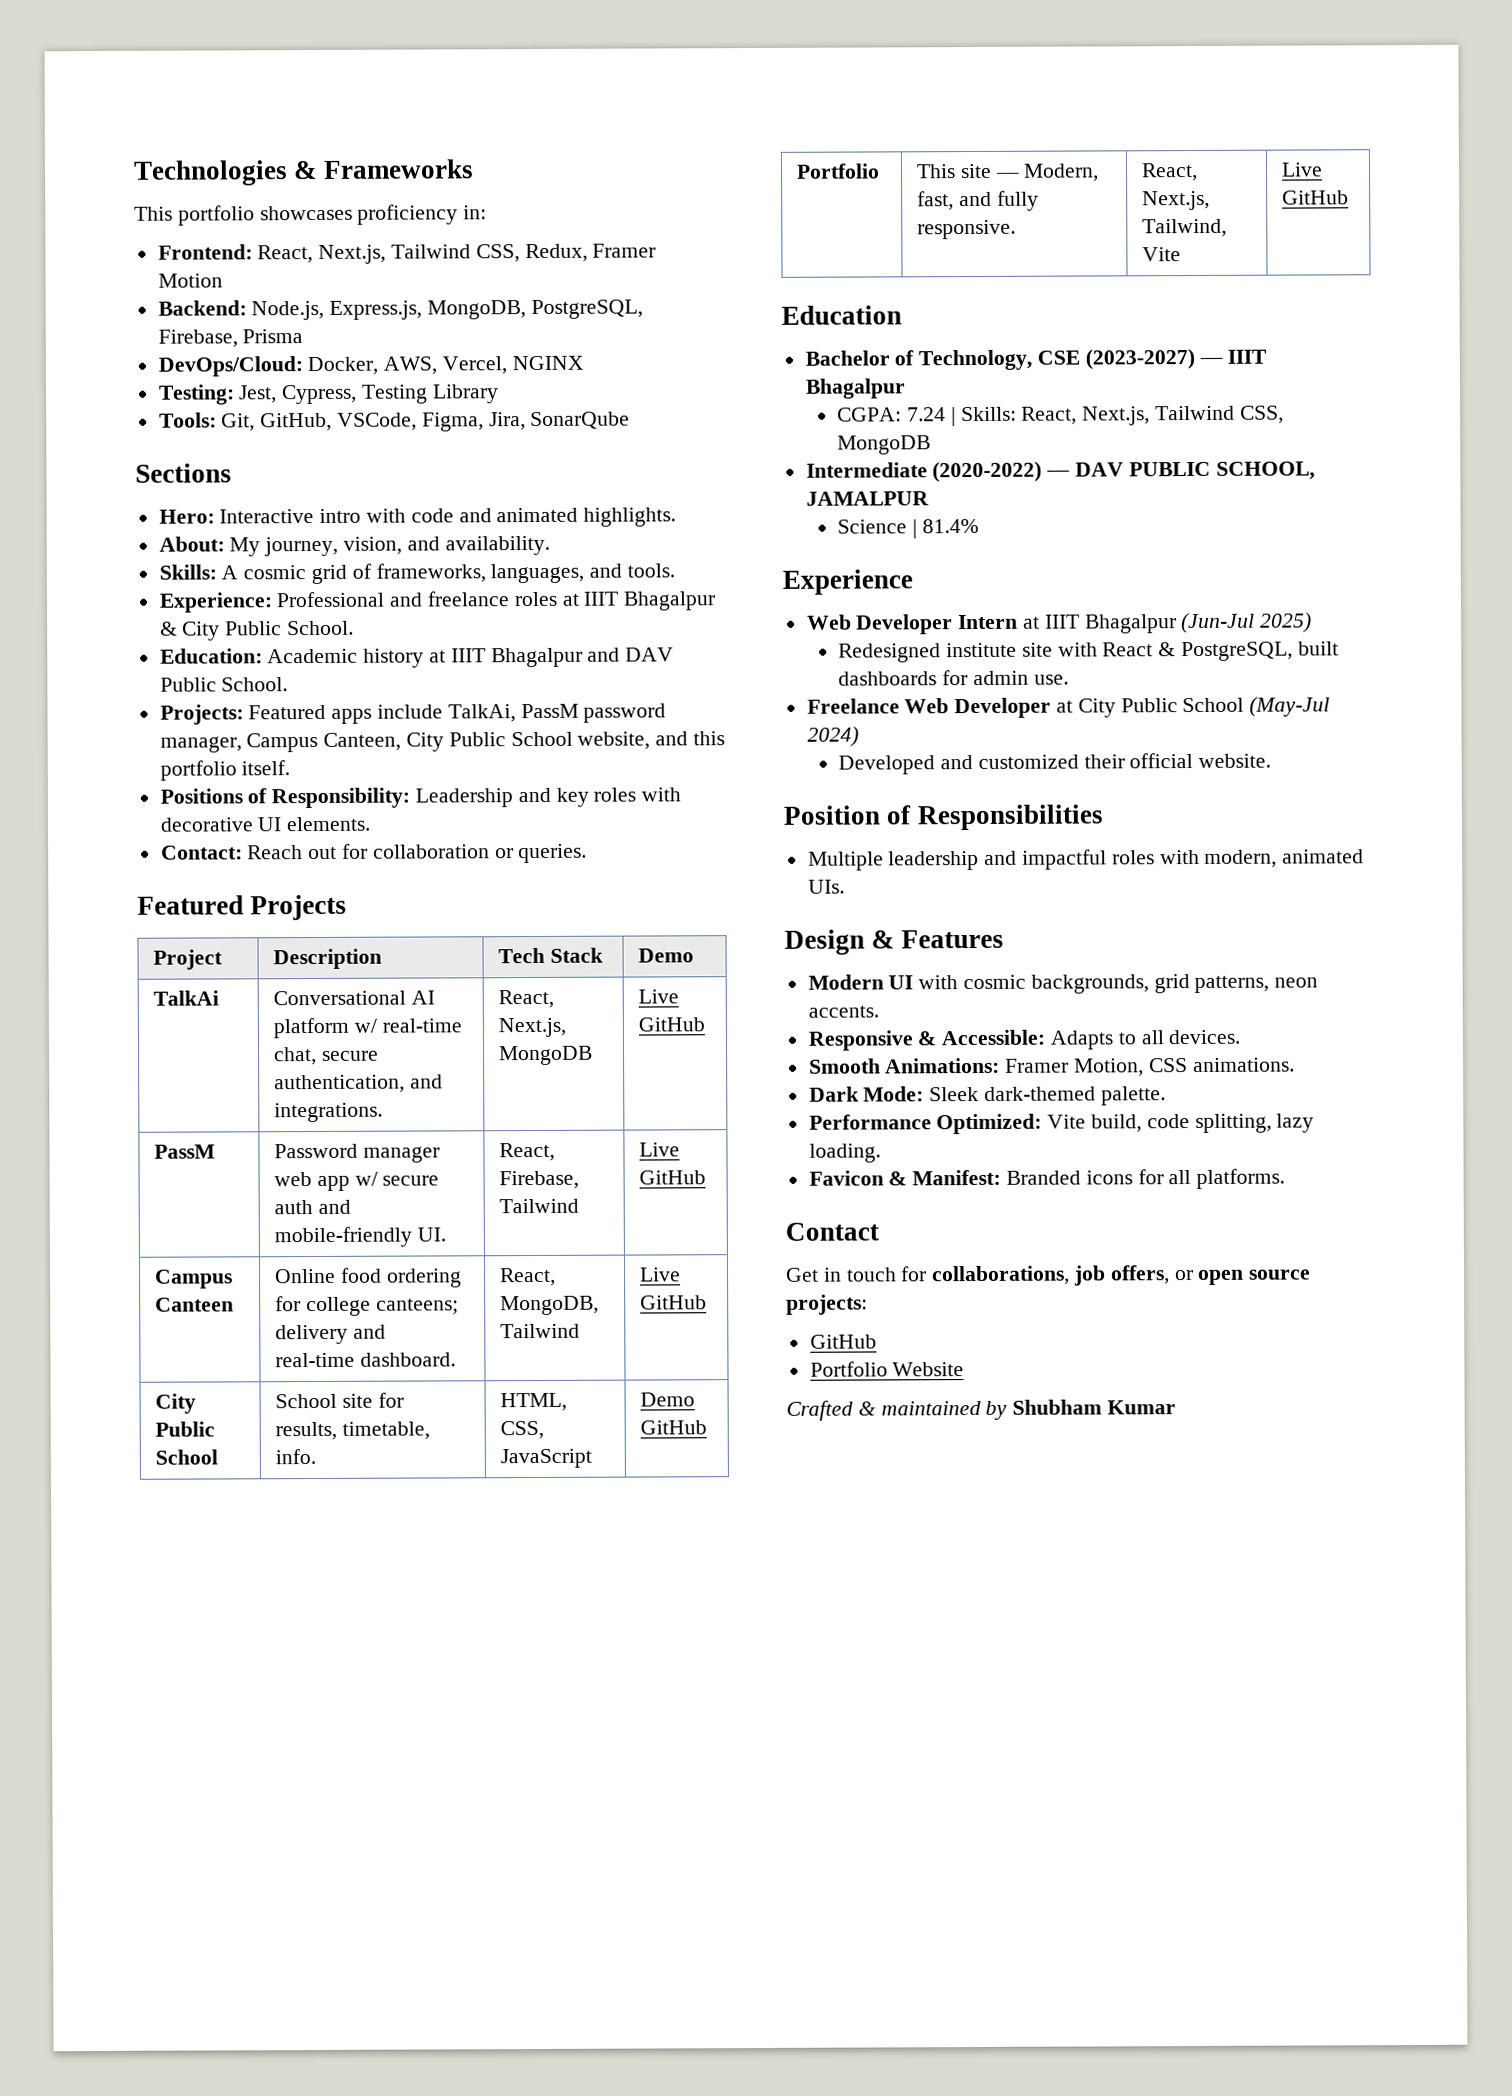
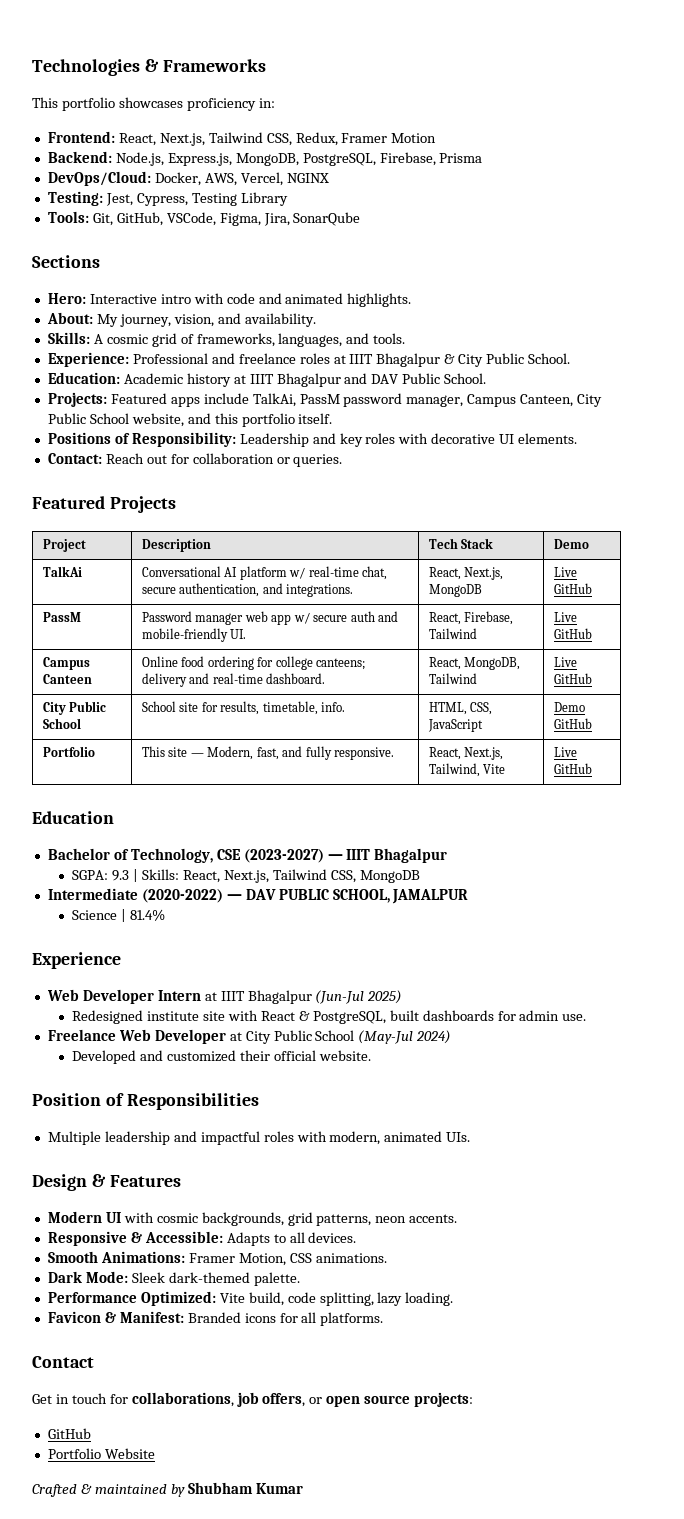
[837,407,946,422] CGPA: 7.24 -> [72,870,130,881] SGPA: 9.3

